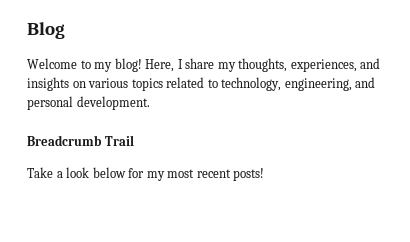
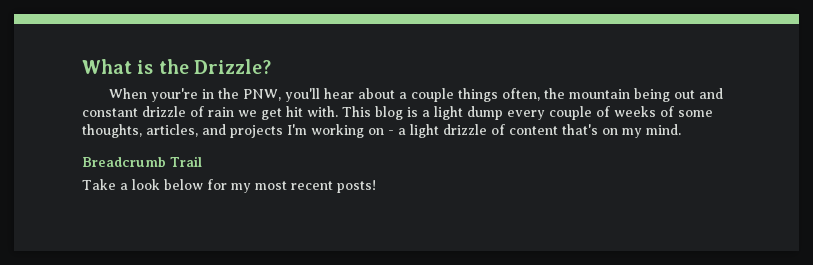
[27,22,65,39] [27,58,381,72] [27,77,376,91] [27,96,150,110] Blog // Welcome to my blog! Here, I share my thoughts, experiences, and insights on various topics related to technology, engineering, and personal development. -> [82,59,271,74] [108,88,723,102] [82,106,713,120] [82,124,681,138] What is the Drizzle? // When your're in the PNW, you'll hear about a couple things often, the mountain being out and constant drizzle of rain we get hit with. This blog is a light dump every couple of weeks of some thoughts, articles, and projects I'm working on - a light drizzle of content that's on my mind.

